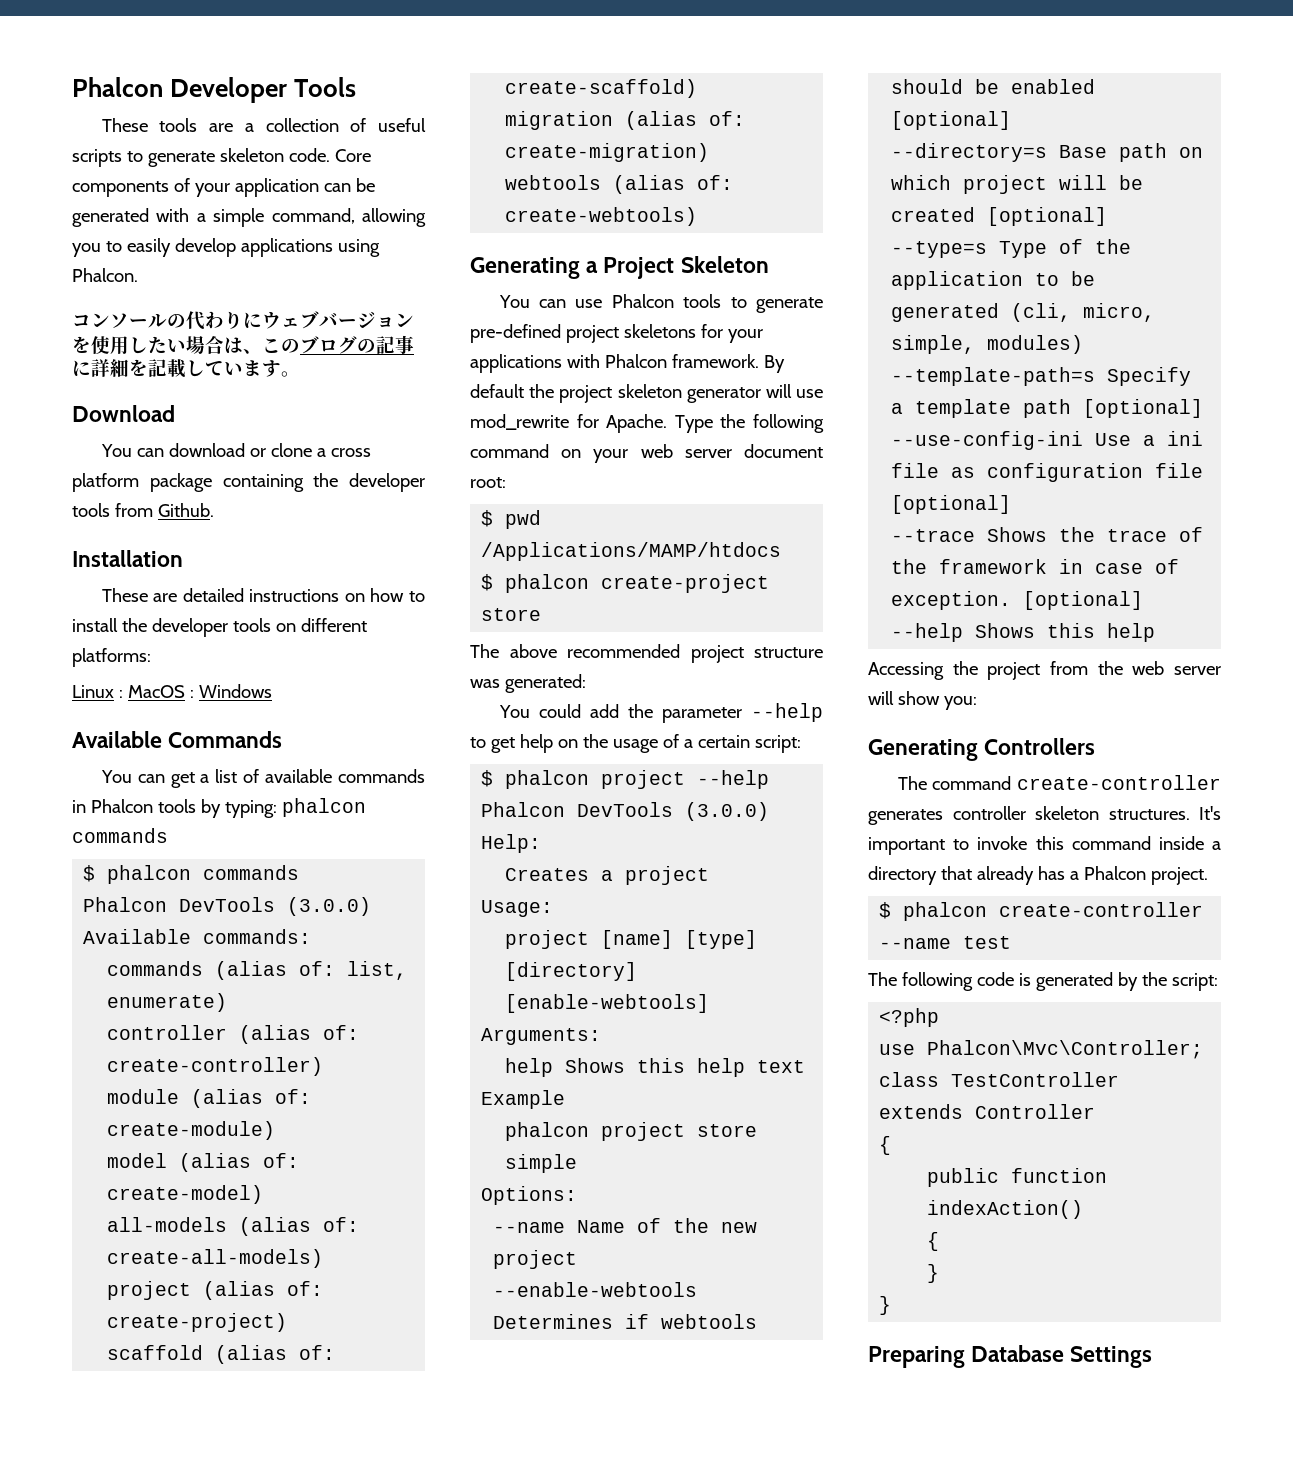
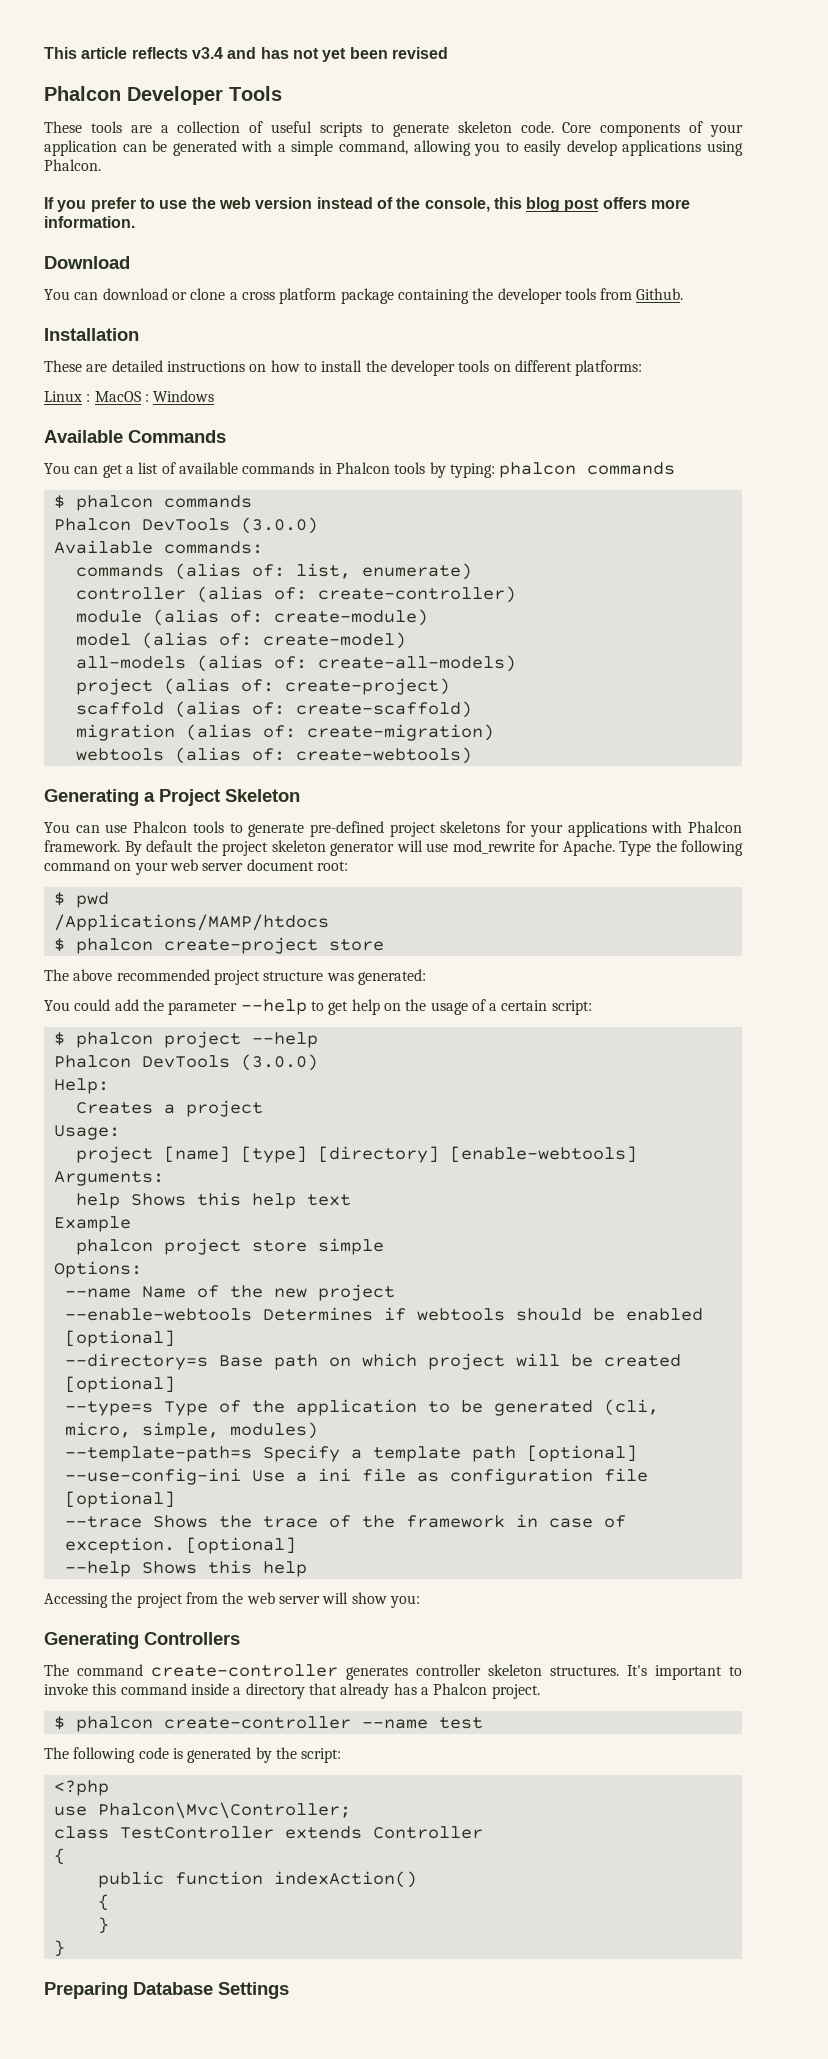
(72, 87) none -> [44,47,448,62] This article reflects v3.4 and has not yet been revised //
[72,311,414,330] [72,335,414,355] [72,359,300,378] コンソールの代わりにウェブバージョンを使用したい場合は、このブログの記事に詳細を記載しています。 -> [44,197,691,212] [44,216,135,228] If you prefer to use the web version instead of the console, this blog post offers more information.

